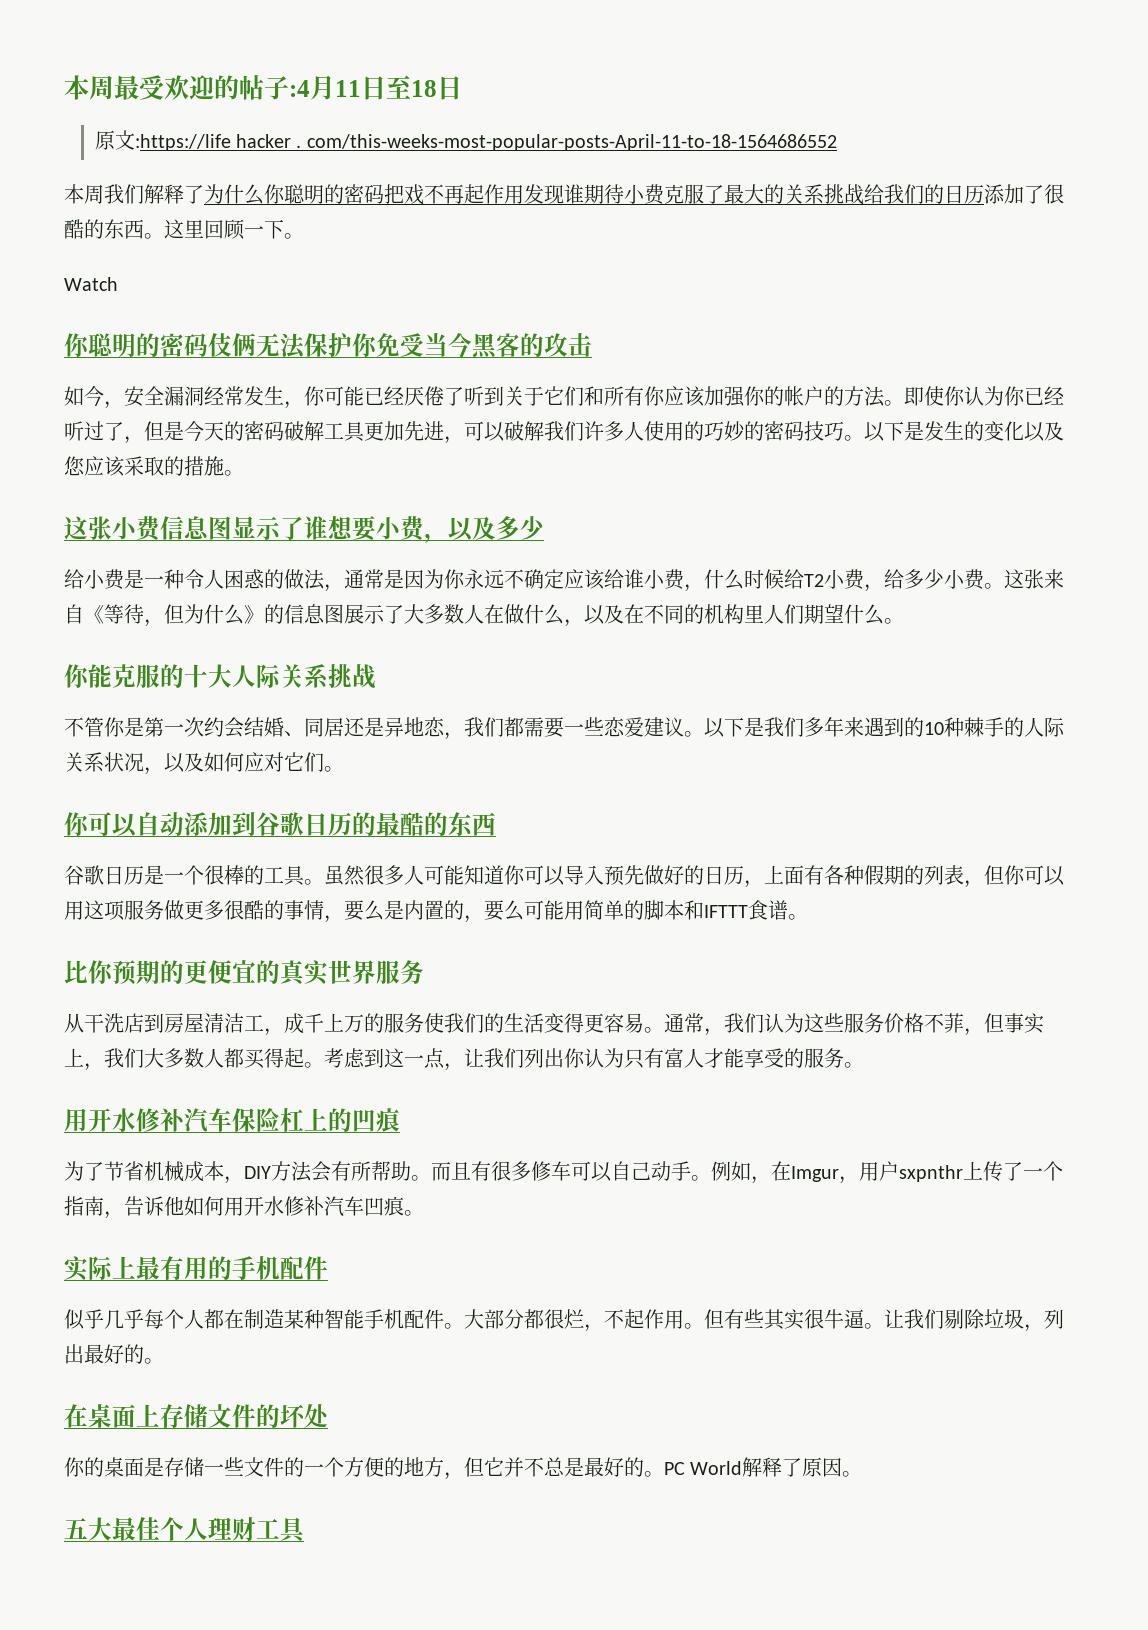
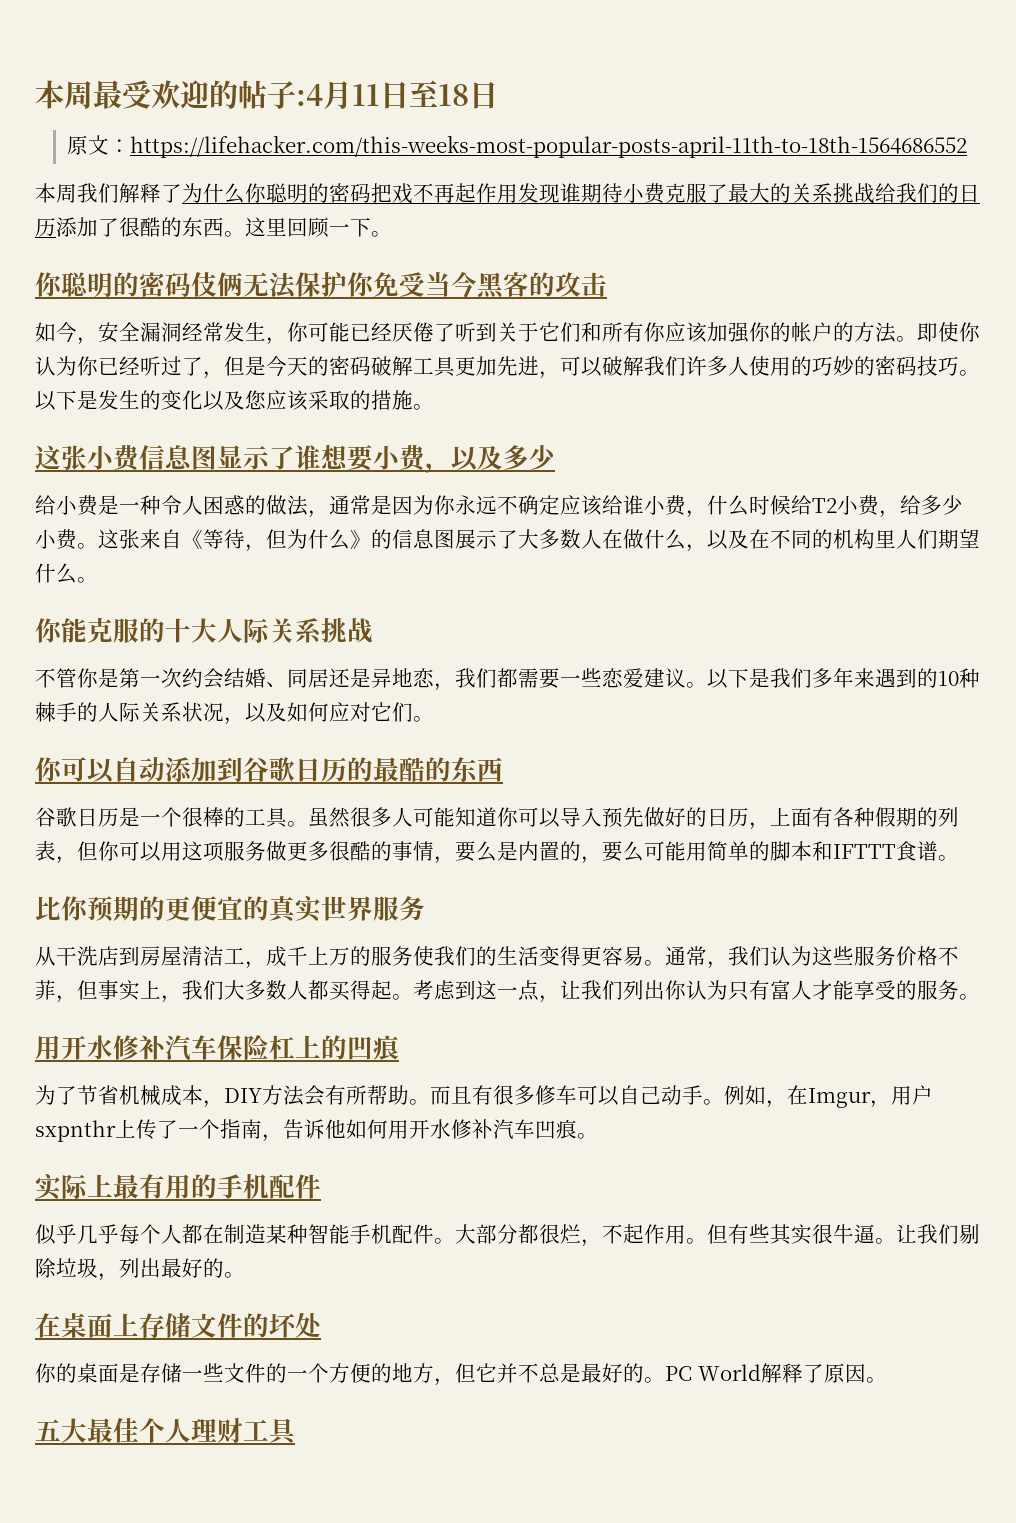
[134,134,837,151] :https://life hacker . com/this-weeks-most-popular-posts-April-11-to-18-1564686552 -> [109,135,968,158] ：https://lifehacker.com/this-weeks-most-popular-posts-april-11th-to-18th-1564686552
[64,277,118,291] // Watch -> (392, 234) none

